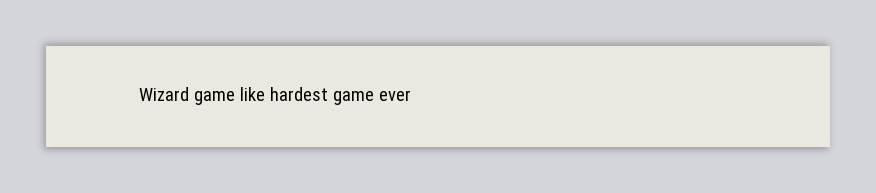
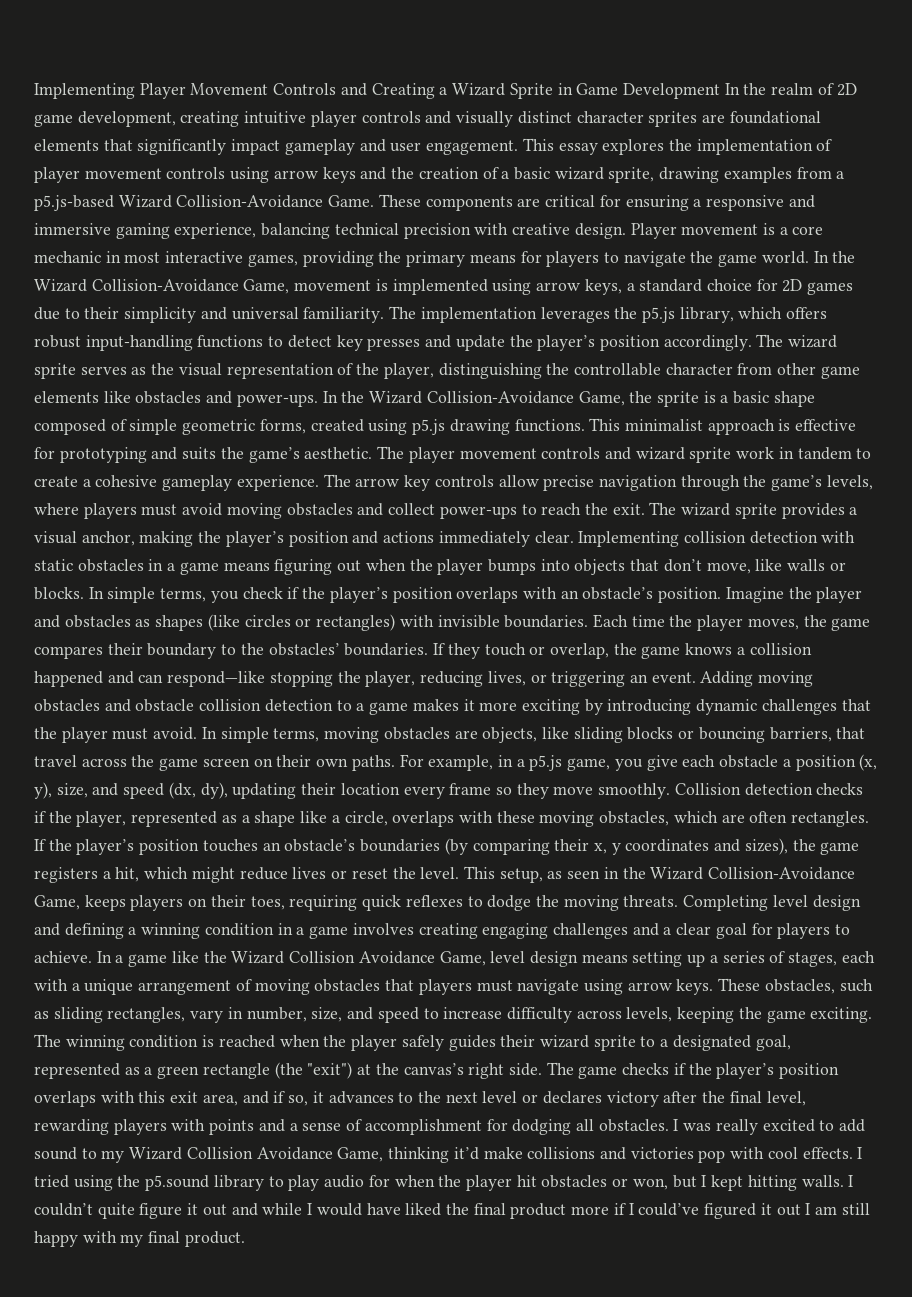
[139,87,411,105] Wizard game like hardest game ever -> [34,83,857,99] [34,111,821,127] [34,138,833,155] [34,167,845,183] [34,194,815,211] [34,223,824,239] [34,251,856,267] [34,279,854,295] [34,306,828,323] [34,334,838,351] [34,363,860,379] [34,391,815,407] [34,418,857,435] [34,446,872,463] [34,474,873,491] [34,502,858,519] [34,531,856,547] [34,559,846,575] [34,587,863,603] [34,614,871,631] [34,643,812,659] [34,671,814,687] [34,699,871,715] [34,727,866,743] [34,754,878,771] [34,782,864,799] [34,811,870,827] [34,838,860,855] [34,866,856,883] [34,895,861,911] [34,923,851,939] [34,951,875,967] [34,978,873,995] [34,1007,873,1023] [34,1034,791,1051] [34,1062,840,1079] [34,1091,806,1107] [34,1119,866,1135] [34,1147,863,1163] [34,1175,854,1191] [34,1203,870,1219] [34,1231,245,1247] Implementing Player Movement Controls and Creating a Wizard Sprite in Game Development In the realm of 2D game development, creating intuitive player controls and visually distinct character sprites are foundational elements that significantly impact gameplay and user engagement. This essay explores the implementation of player movement controls using arrow keys and the creation of a basic wizard sprite, drawing examples from a p5.js-based Wizard Collision-Avoidance Game. These components are critical for ensuring a responsive and immersive gaming experience, balancing technical precision with creative design. Player movement is a core mechanic in most interactive games, providing the primary means for players to navigate the game world. In the Wizard Collision-Avoidance Game, movement is implemented using arrow keys, a standard choice for 2D games due to their simplicity and universal familiarity. The implementation leverages the p5.js library, which offers robust input-handling functions to detect key presses and update the player’s position accordingly. The wizard sprite serves as the visual representation of the player, distinguishing the controllable character from other game elements like obstacles and power-ups. In the Wizard Collision-Avoidance Game, the sprite is a basic shape composed of simple geometric forms, created using p5.js drawing functions. This minimalist approach is effective for prototyping and suits the game’s aesthetic. The player movement controls and wizard sprite work in tandem to create a cohesive gameplay experience. The arrow key controls allow precise navigation through the game’s levels, where players must avoid moving obstacles and collect power-ups to reach the exit. The wizard sprite provides a visual anchor, making the player’s position and actions immediately clear. Implementing collision detection with static obstacles in a game means figuring out when the player bumps into objects that don’t move, like walls or blocks. In simple terms, you check if the player’s position overlaps with an obstacle’s position. Imagine the player and obstacles as shapes (like circles or rectangles) with invisible boundaries. Each time the player moves, the game compares their boundary to the obstacles’ boundaries. If they touch or overlap, the game knows a collision happened and can respond—like stopping the player, reducing lives, or triggering an event. Adding moving obstacles and obstacle collision detection to a game makes it more exciting by introducing dynamic challenges that the player must avoid. In simple terms, moving obstacles are objects, like sliding blocks or bouncing barriers, that travel across the game screen on their own paths. For example, in a p5.js game, you give each obstacle a position (x, y), size, and speed (dx, dy), updating their location every frame so they move smoothly. Collision detection checks if the player, represented as a shape like a circle, overlaps with these moving obstacles, which are often rectangles. If the player’s position touches an obstacle’s boundaries (by comparing their x, y coordinates and sizes), the game registers a hit, which might reduce lives or reset the level. This setup, as seen in the Wizard Collision-Avoidance Game, keeps players on their toes, requiring quick reflexes to dodge the moving threats. Completing level design and defining a winning condition in a game involves creating engaging challenges and a clear goal for players to achieve. In a game like the Wizard Collision Avoidance Game, level design means setting up a series of stages, each with a unique arrangement of moving obstacles that players must navigate using arrow keys. These obstacles, such as sliding rectangles, vary in number, size, and speed to increase difficulty across levels, keeping the game exciting. The winning condition is reached when the player safely guides their wizard sprite to a designated goal, represented as a green rectangle (the "exit") at the canvas’s right side. The game checks if the player’s position overlaps with this exit area, and if so, it advances to the next level or declares victory after the final level, rewarding players with points and a sense of accomplishment for dodging all obstacles. I was really excited to add sound to my Wizard Collision Avoidance Game, thinking it’d make collisions and victories pop with cool effects. I tried using the p5.sound library to play audio for when the player hit obstacles or won, but I kept hitting walls. I couldn’t quite figure it out and while I would have liked the final product more if I could’ve figured it out I am still happy with my final product.

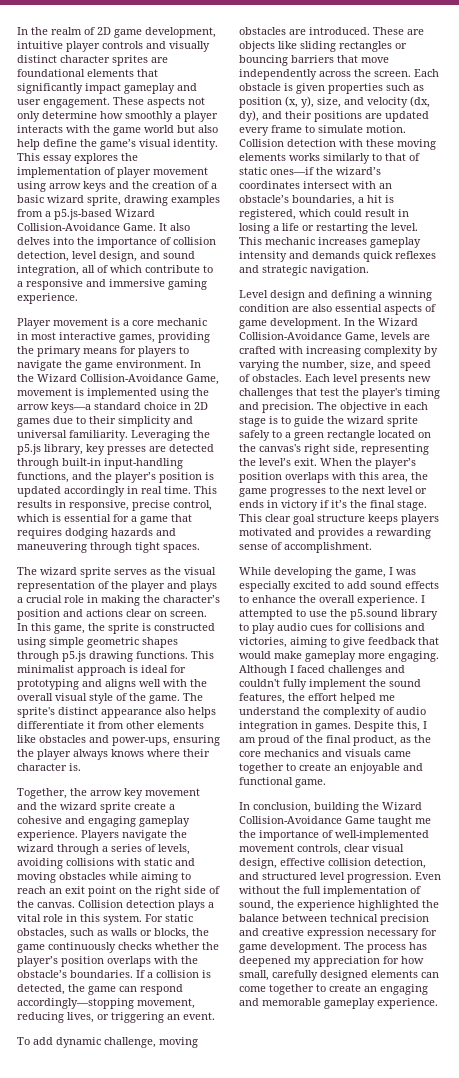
[34,83,720,99] Implementing Player Movement Controls and Creating a Wizard Sprite in Game Development -> (17, 31) none
[180,111,240,127] creating -> (216, 32) none
(519, 147) none -> [113,97,205,108] [17,111,218,122] [17,125,218,136] [17,139,218,150] These aspects not only determine how smoothly a player interacts with the game world but also help define the game’s visual identity.
[166,167,226,179] controls -> (208, 171) none
[378,194,689,211] These components are critical for ensuring -> [159,223,190,231] [17,237,216,248] [17,251,195,262] [17,265,213,276] It also delves into the importance of collision detection, level design, and sound integration, all of which contribute to
[174,223,626,239] experience, balancing technical precision with creative design. -> [17,293,78,304] experience. //
[761,251,809,264] world. -> [116,360,187,368] environment.
[536,279,635,295] arrow keys, a -> [192,388,209,396] [17,402,91,413] the arrow keys—a
[756,279,778,291] for -> [180,402,191,410] in
[389,306,828,323] [34,335,752,351] The implementation leverages the p5.js library, which offers robust input-handling functions to detect key presses and update the player’s position accordingly. -> [131,430,210,441] [17,444,214,455] [17,458,183,469] [17,472,214,483] [17,486,217,497] [17,500,212,511] [17,514,192,525] [17,528,176,539] [17,542,200,553] Leveraging the p5.js library, key presses are detected through built-in input-handling functions, and the player’s position is updated accordingly in real time. This results in responsive, precise control, which is essential for a game that requires dodging hazards and maneuvering through tight spaces. //
[383,363,860,379] [34,391,815,407] [34,419,408,435] player, distinguishing the controllable character from other game elements like obstacles and power-ups. In the Wizard Collision-Avoidance Game, the sprite is a basic shape composed of simple geometric forms, created using -> [131,581,217,592] [17,595,220,606] [17,609,207,620] [17,623,215,634] [17,637,178,648] [17,651,59,662] player and plays a crucial role in making the character’s position and actions clear on screen. In this game, the sprite is constructed using simple geometric shapes through
[795,419,857,431] effective -> [141,665,168,673] ideal
[182,446,872,463] [34,474,873,491] [34,502,858,519] [34,531,856,547] [34,559,846,575] [34,587,863,603] [34,614,871,631] [34,643,812,659] [34,671,416,687] suits the game’s aesthetic. The player movement controls and wizard sprite work in tandem to create a cohesive gameplay experience. The arrow key controls allow precise navigation through the game’s levels, where players must avoid moving obstacles and collect power-ups to reach the exit. The wizard sprite provides a visual anchor, making the player’s position and actions immediately clear. Implementing collision detection with static obstacles in a game means figuring out when the player bumps into objects that don’t move, like walls or blocks. In simple terms, you check if the player’s position overlaps with an obstacle’s position. Imagine the player and obstacles as shapes (like circles or rectangles) with invisible boundaries. Each time the player moves, the game compares their boundary to the obstacles’ boundaries. If they touch or overlap, the game knows a collision happened and can respond—like stopping the player, -> [105,679,207,690] [17,693,203,704] [17,707,216,718] [17,721,204,729] [17,735,220,746] [17,749,210,760] [17,763,81,771] [17,788,200,799] [17,802,175,813] [17,816,190,827] [17,830,187,841] [17,844,190,855] [17,858,195,869] [17,872,191,883] [17,886,220,897] [17,900,214,911] [17,914,193,925] [17,928,209,939] [17,942,219,953] [17,956,198,967] [17,970,211,978] [17,984,183,995] [17,998,195,1009] aligns well with the overall visual style of the game. The sprite's distinct appearance also helps differentiate it from other elements like obstacles and power-ups, ensuring the player always knows where their character is. // Together, the arrow key movement and the wizard sprite create a cohesive and engaging gameplay experience. Players navigate the wizard through a series of levels, avoiding collisions with static and moving obstacles while aiming to reach an exit point on the right side of the canvas. Collision detection plays a vital role in this system. For static obstacles, such as walls or blocks, the game continuously checks whether the player’s position overlaps with the obstacle’s boundaries. If a collision is detected, the game can respond accordingly—stopping movement,
[700,671,814,687] [34,699,871,715] [34,727,538,743] Adding moving obstacles and obstacle collision detection to a game makes it more exciting by introducing dynamic challenges that the player must avoid. In simple terms, moving obstacles are objects, -> [17,1037,198,1048] [239,27,424,35] [239,41,275,52] // To add dynamic challenge, moving obstacles are introduced. These are objects
[627,727,674,740] blocks -> [339,41,392,52] rectangles
[769,727,866,742] [34,754,791,771] barriers, that travel across the game screen on their own paths. For example, in a p5.js game, you give each obstacle a -> [291,55,389,63] [239,69,439,80] [239,83,424,94] barriers that move independently across the screen. Each obstacle is given properties such as
[123,783,165,799] speed -> [367,97,408,108] velocity
[232,783,864,799] [34,811,870,827] [34,838,860,855] [34,866,856,883] [34,895,808,911] updating their location every frame so they move smoothly. Collision detection checks if the player, represented as a shape like a circle, overlaps with these moving obstacles, which are often rectangles. If the player’s position touches an obstacle’s boundaries (by comparing their x, y coordinates and sizes), the game registers a hit, which might reduce lives or reset the level. This setup, as seen in the Wizard Collision-Avoidance Game, keeps players on their toes, requiring quick reflexes to dodge the moving threats. Completing level -> [262,111,429,122] [239,125,406,136] [239,139,436,150] [239,153,420,164] [239,167,381,175] [239,181,392,189] [239,195,394,206] [239,209,409,220] [239,223,418,234] [239,237,421,248] [239,251,436,262] [239,265,369,276] [239,290,268,298] and their positions are updated every frame to simulate motion. Collision detection with these moving elements works similarly to that of static ones—if the wizard’s coordinates intersect with an obstacle’s boundaries, a hit is registered, which could result in losing a life or restarting the level. This mechanic increases gameplay intensity and demands quick reflexes and strategic navigation. // Level
[277,923,851,939] [34,951,875,967] [34,978,873,995] [34,1007,873,1023] [34,1034,791,1051] [34,1062,686,1079] in a game involves creating engaging challenges and a clear goal for players to achieve. In a game like the Wizard Collision Avoidance Game, level design means setting up a series of stages, each with a unique arrangement of moving obstacles that players must navigate using arrow keys. These obstacles, such as sliding rectangles, vary in number, size, and speed to increase difficulty across levels, keeping the game exciting. The winning condition is reached when the player safely guides their wizard sprite to a designated goal, represented as a green rectangle (the "exit") at the canvas’s right side. The game checks if -> [292,304,436,315] [239,318,418,329] [239,332,430,343] [239,346,438,357] [239,360,431,371] [239,374,431,385] [239,388,440,399] [239,402,428,413] [239,416,418,427] [239,430,431,441] [239,444,429,455] [239,458,352,466] are also essential aspects of game development. In the Wizard Collision-Avoidance Game, levels are crafted with increasing complexity by varying the number, size, and speed of obstacles. Each level presents new challenges that test the player's timing and precision. The objective in each stage is to guide the wizard sprite safely to a green rectangle located on the canvas's right side, representing the level’s exit. When
[170,1091,394,1106] exit area, and if so, it advances -> [382,472,428,483] [239,488,326,497] area, the game progresses
[542,1091,806,1107] [34,1119,669,1135] declares victory after the final level, rewarding players with points and a sense of accomplishment for dodging all obstacles. -> [239,500,427,511] [239,514,439,525] [239,528,431,539] [239,542,372,553] [239,567,386,578] ends in victory if it’s the final stage. This clear goal structure keeps players motivated and provides a rewarding sense of accomplishment. // While developing the game,
[715,1119,758,1135] really -> [239,581,291,592] especially
[81,1147,863,1163] [34,1175,113,1191] to my Wizard Collision Avoidance Game, thinking it’d make collisions and victories pop with cool effects. I tried using -> [405,581,439,589] [239,595,425,606] [239,609,327,620] effects to enhance the overall experience. I attempted to use
[368,1175,854,1191] [34,1203,870,1219] [34,1231,245,1247] for when the player hit obstacles or won, but I kept hitting walls. I couldn’t quite figure it out and while I would have liked the final product more if I could’ve figured it out I am still happy with my final product. -> [310,623,425,631] [239,637,439,648] [239,651,439,662] [239,665,405,676] [239,679,421,690] [239,693,395,704] [239,707,426,718] [239,721,427,732] [239,735,431,746] [239,749,411,757] [239,763,423,774] [239,777,326,788] [239,802,422,813] [239,816,431,827] [239,830,429,841] [239,844,404,855] [239,858,426,869] [239,872,441,883] [239,886,421,897] [239,900,439,911] [239,914,429,925] [239,928,437,939] [239,942,427,953] [239,956,424,967] [239,970,439,981] [239,984,428,995] [239,998,438,1009] cues for collisions and victories, aiming to give feedback that would make gameplay more engaging. Although I faced challenges and couldn't fully implement the sound features, the effort helped me understand the complexity of audio integration in games. Despite this, I am proud of the final product, as the core mechanics and visuals came together to create an enjoyable and functional game. // In conclusion, building the Wizard Collision-Avoidance Game taught me the importance of well-implemented movement controls, clear visual design, effective collision detection, and structured level progression. Even without the full implementation of sound, the experience highlighted the balance between technical precision and creative expression necessary for game development. The process has deepened my appreciation for how small, carefully designed elements can come together to create an engaging and memorable gameplay experience.

